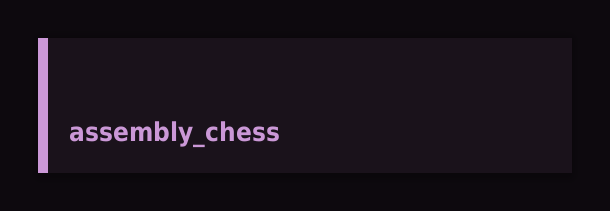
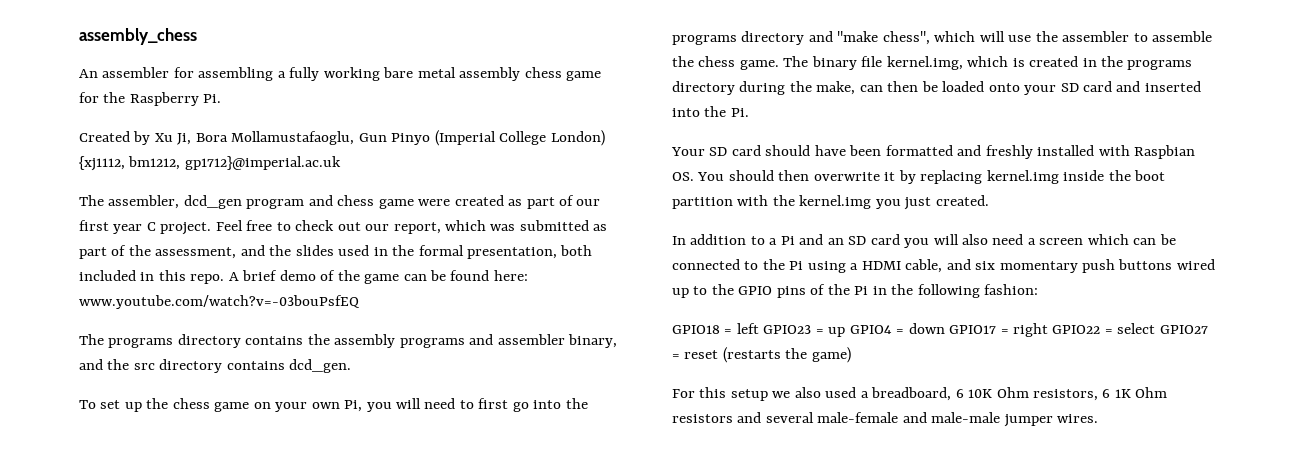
(280, 134) none -> [79,67,602,81] [79,92,222,106] [79,130,605,146] [79,156,341,171] [79,195,601,209] [79,220,608,235] [79,245,593,259] [79,270,528,284] [79,295,360,309] [79,334,618,348] [79,359,352,373] [79,398,588,412] [672,31,1213,45] [672,56,1193,70] [672,81,1201,95] [672,106,749,117] [671,145,1196,159] [672,170,1166,184] [672,195,989,210] [672,234,1176,248] [672,259,1215,273] [672,284,1039,298] [672,323,1208,337] [672,347,851,363] [672,387,1168,401] [672,412,1099,427] // An assembler for assembling a fully working bare metal assembly chess game for the Raspberry Pi. // Created by Xu Ji, Bora Mollamustafaoglu, Gun Pinyo (Imperial College London) {xj1112, bm1212, gp1712}@imperial.ac.uk // The assembler, dcd_gen program and chess game were created as part of our first year C project. Feel free to check out our report, which was submitted as part of the assessment, and the slides used in the formal presentation, both included in this repo. A brief demo of the game can be found here: www.youtube.com/watch?v=-03bouPsfEQ // The programs directory contains the assembly programs and assembler binary, and the src directory contains dcd_gen. // To set up the chess game on your own Pi, you will need to first go into the programs directory and "make chess", which will use the assembler to assemble the chess game. The binary file kernel.img, which is created in the programs directory during the make, can then be loaded onto your SD card and inserted into the Pi. // Your SD card should have been formatted and freshly installed with Raspbian OS. You should then overwrite it by replacing kernel.img inside the boot partition with the kernel.img you just created. // In addition to a Pi and an SD card you will also need a screen which can be connected to the Pi using a HDMI cable, and six momentary push buttons wired up to the GPIO pins of the Pi in the following fashion: // GPIO18 = left GPIO23 = up GPIO4 = down GPIO17 = right GPIO22 = select GPIO27 = reset (restarts the game) // For this setup we also used a breadboard, 6 10K Ohm resistors, 6 1K Ohm resistors and several male-female and male-male jumper wires.

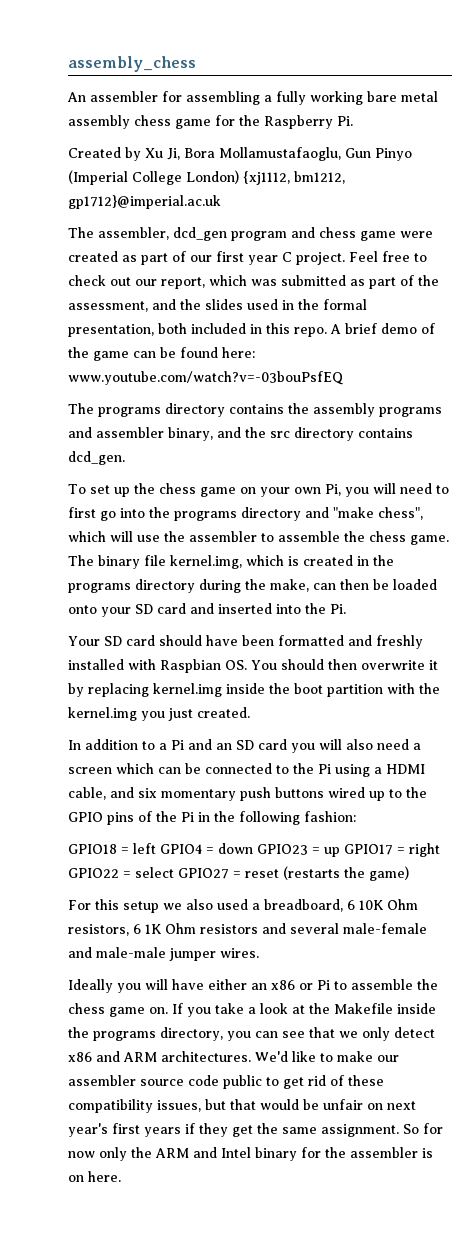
[763,323,945,337] GPIO23 = up GPIO4 = down -> [160,843,340,857] GPIO4 = down GPIO23 = up
(1099, 418) none -> [68,979,438,993] [68,1003,436,1017] [68,1027,435,1041] [68,1051,399,1062] [68,1075,384,1089] [68,1099,416,1113] [68,1123,443,1137] [68,1147,433,1161] [68,1171,121,1182] // Ideally you will have either an x86 or Pi to assemble the chess game on. If you take a look at the Makefile inside the programs directory, you can see that we only detect x86 and ARM architectures. We'd like to make our assembler source code public to get rid of these compatibility issues, but that would be unfair on next year's first years if they get the same assignment. So for now only the ARM and Intel binary for the assembler is on here.

